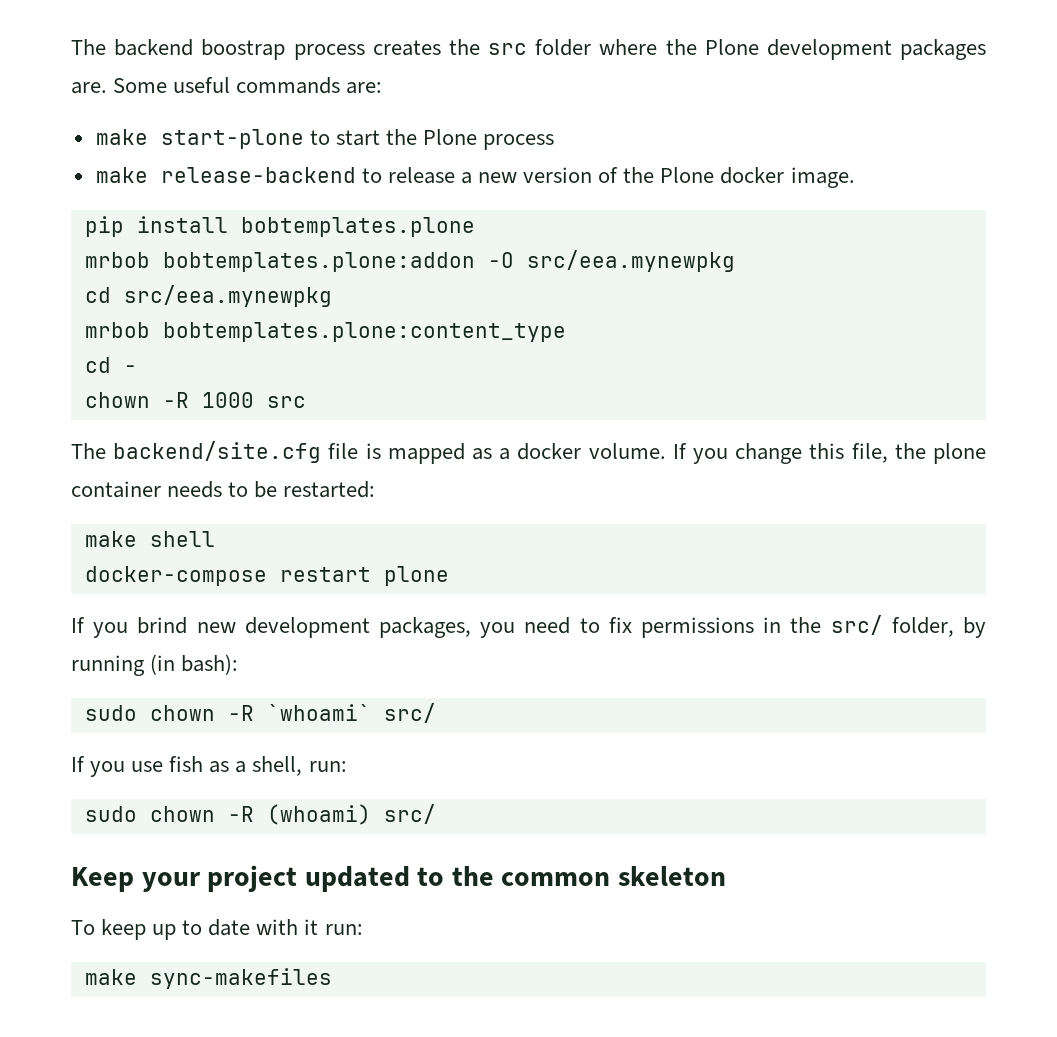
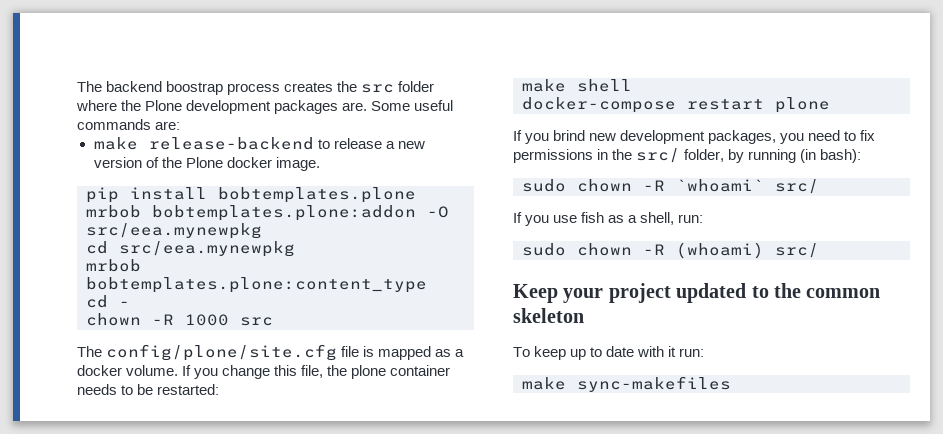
[95,129,555,150] // make start-plone to start the Plone process -> (181, 125) none
[113,441,322,463] backend/site.cfg -> [106,344,338,361] config/plone/site.cfg

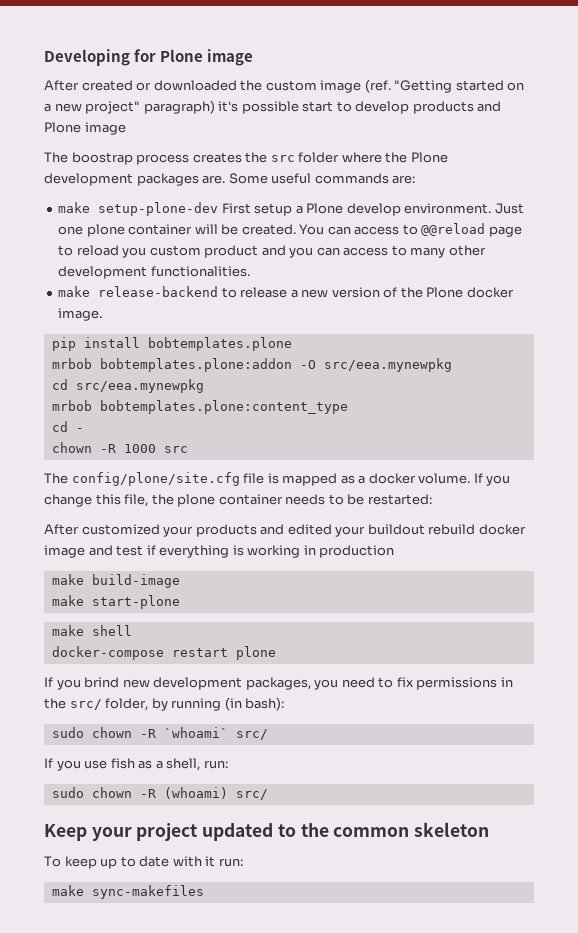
[77,81,163,92] The backend -> [44,49,254,66] [44,79,525,93] [44,100,502,114] [44,122,126,135] [44,152,68,163] Developing for Plone image // After created or downloaded the custom image (ref. "Getting started on a new project" paragraph) it's possible start to develop products and Plone image // The
(181, 125) none -> [58,202,524,216] [58,223,522,237] [58,245,486,258] [58,266,250,279] // make setup-plone-dev First setup a Plone develop environment. Just one plone container will be created. You can access to @@reload page to reload you custom product and you can access to many other development functionalities.
(220, 389) none -> [44,524,526,537] [44,545,395,558] [51,574,180,588] [51,595,180,609] // After customized your products and edited your buildout rebuild docker image and test if everything is working in production // make build-image // make start-plone

